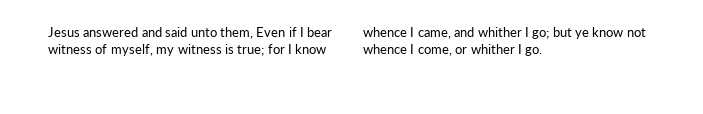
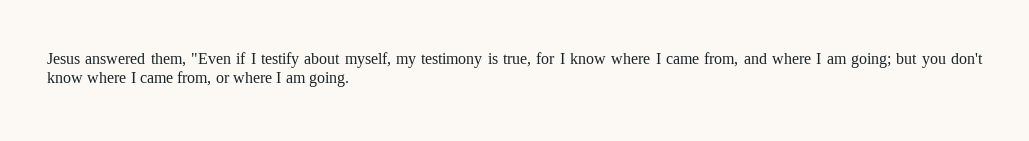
[141,27,333,39] [48,44,327,56] [363,27,646,39] [363,44,543,56] and said unto them, Even if I bear witness of myself, my witness is true; for I know whence I came, and whither I go; but ye know not whence I come, or whither I go. -> [150,52,984,68] [47,71,349,87] them, "Even if I testify about myself, my testimony is true, for I know where I came from, and where I am going; but you don't know where I came from, or where I am going.

